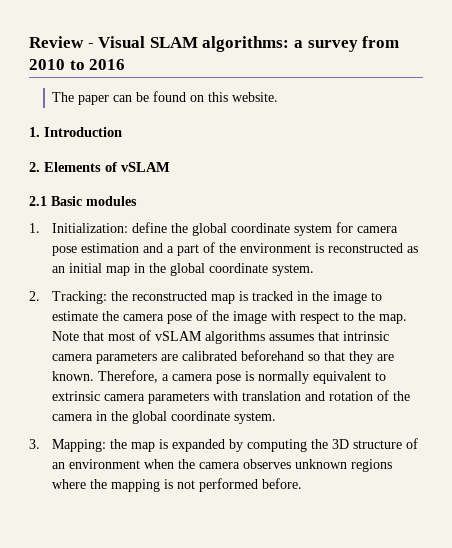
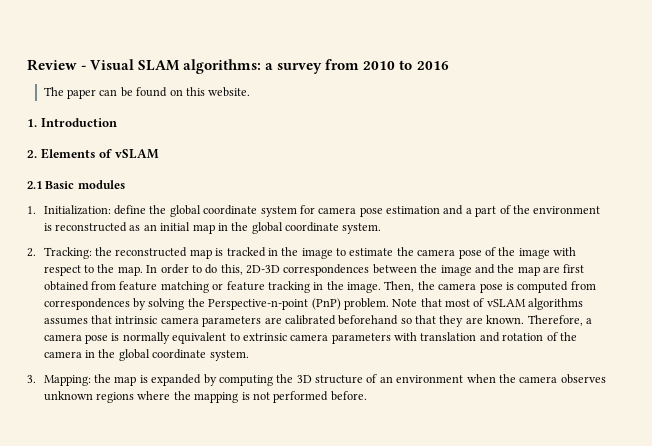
(408, 319) none -> [146,264,585,276] [43,281,596,293] [43,298,389,310] In order to do this, 2D-3D correspondences between the image and the map are first obtained from feature matching or feature tracking in the image. Then, the camera pose is computed from correspondences by solving the Perspective-n-point (PnP) problem.

